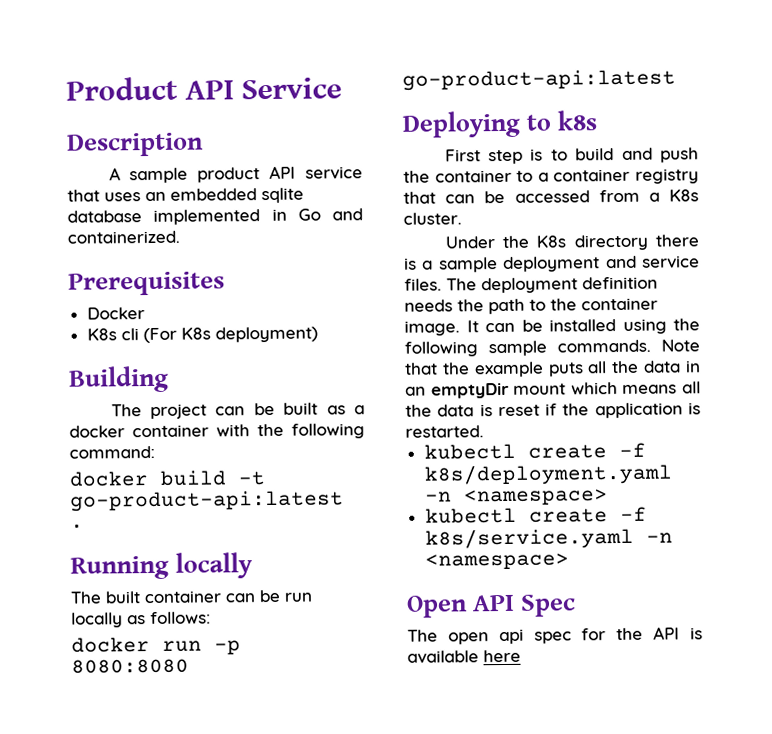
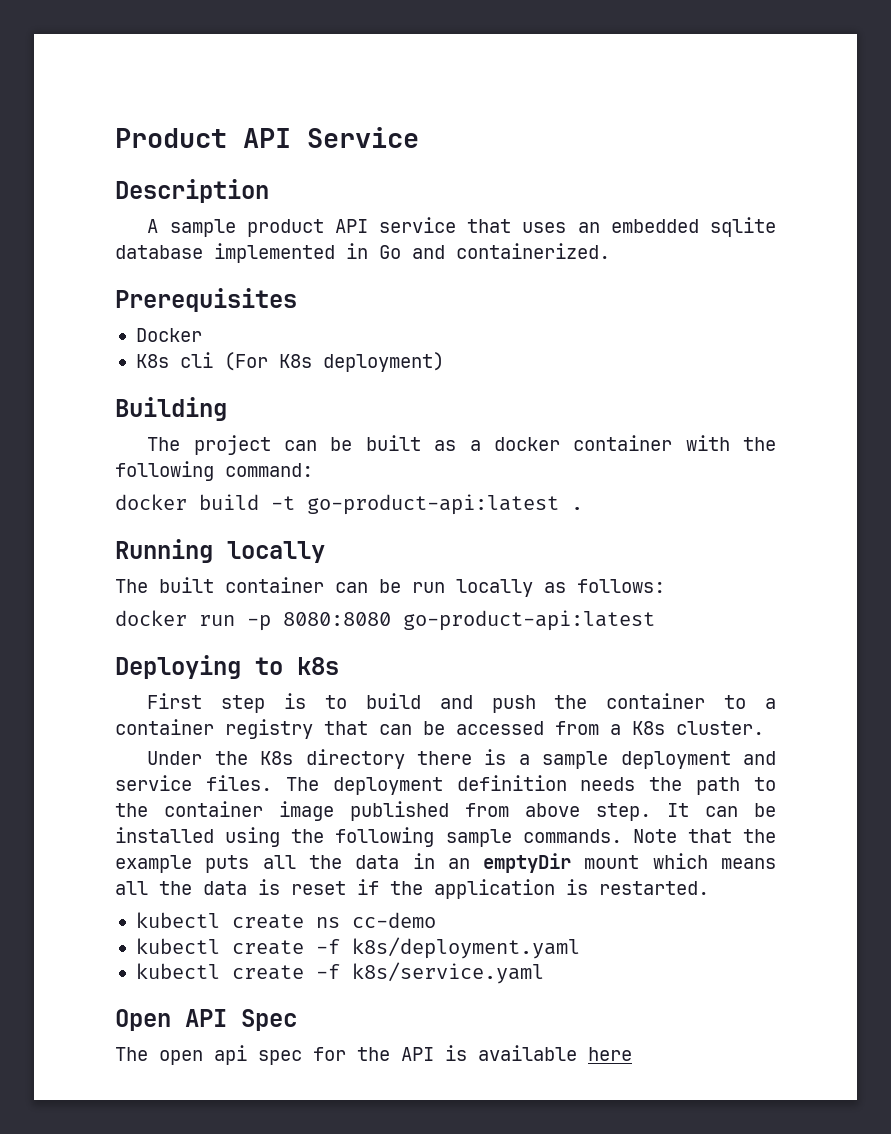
[404,320,460,336] image. -> [279,801,651,821] image published from above step.
(484, 431) none -> [135,912,436,929] // kubectl create ns cc-demo
[424,489,608,506] -n <namespace> -> (580, 948) none
[645,532,673,543] [424,553,569,570] -n <namespace> -> (544, 973) none

